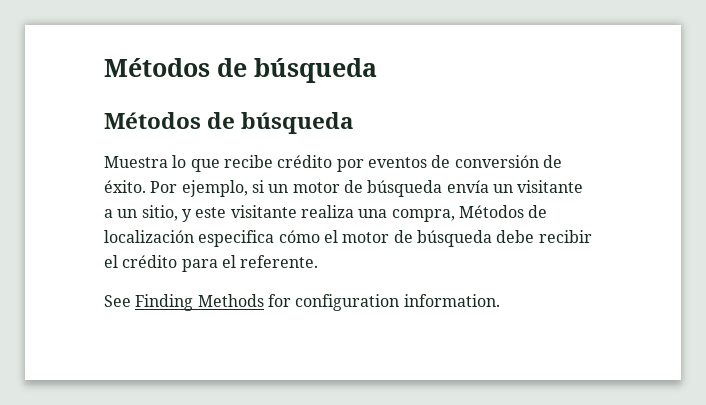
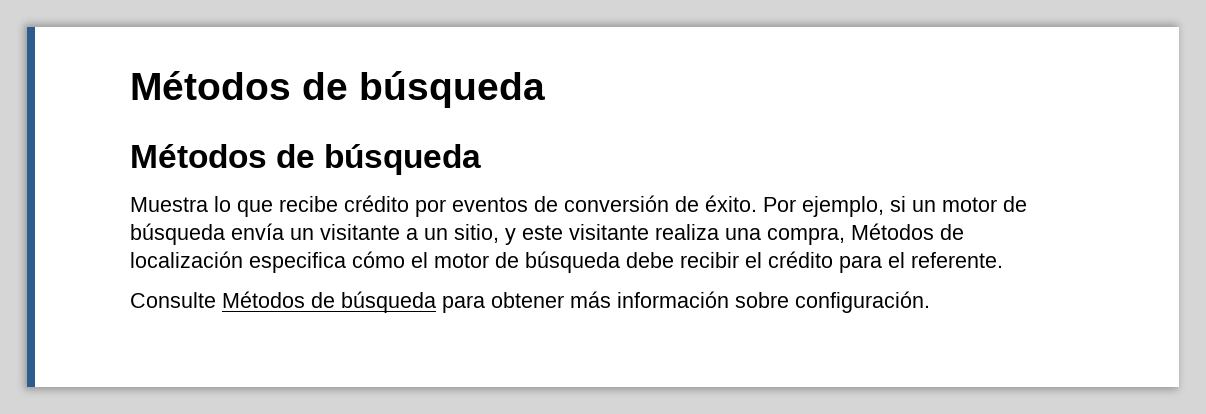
[104,294,500,311] See Finding Methods for configuration information. -> [130,291,930,313] Consulte Métodos de búsqueda para obtener más información sobre configuración.

